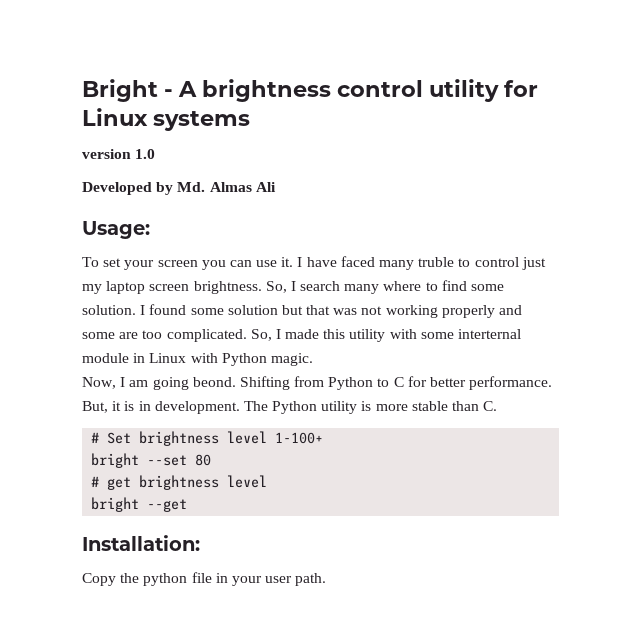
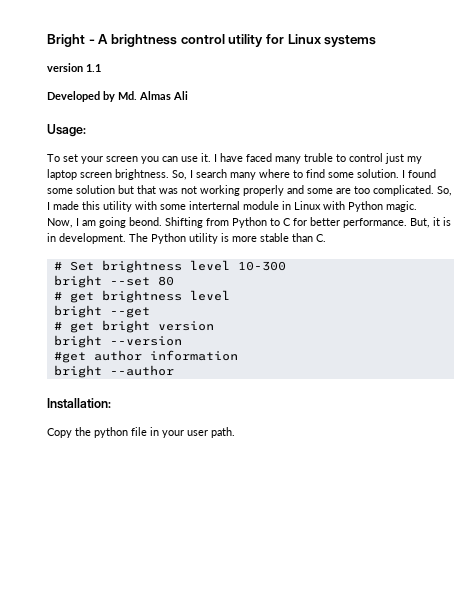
[135,149,156,159] 1.0 -> [86,64,101,72] 1.1
[275,432,324,444] 1-100+ -> [237,261,286,271] 10-300
(188, 505) none -> [53,320,214,333] [53,335,182,348] [53,350,238,363] [53,365,174,378] // # get bright version // bright --version // #get author information // bright --author

